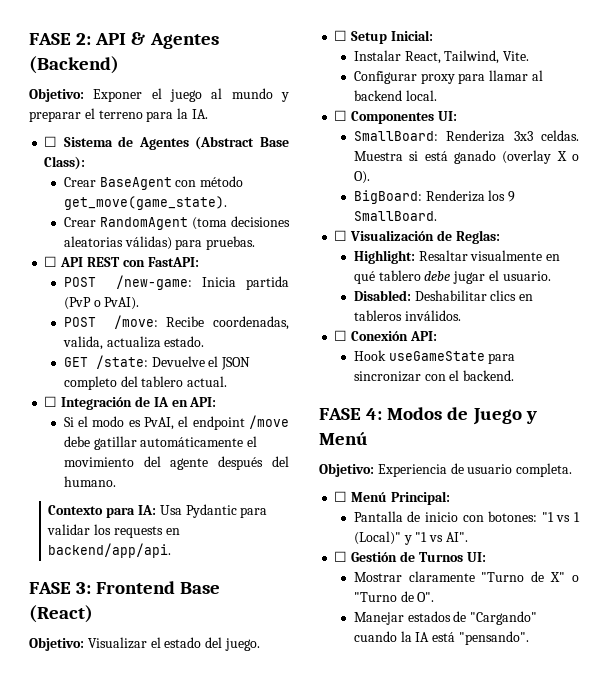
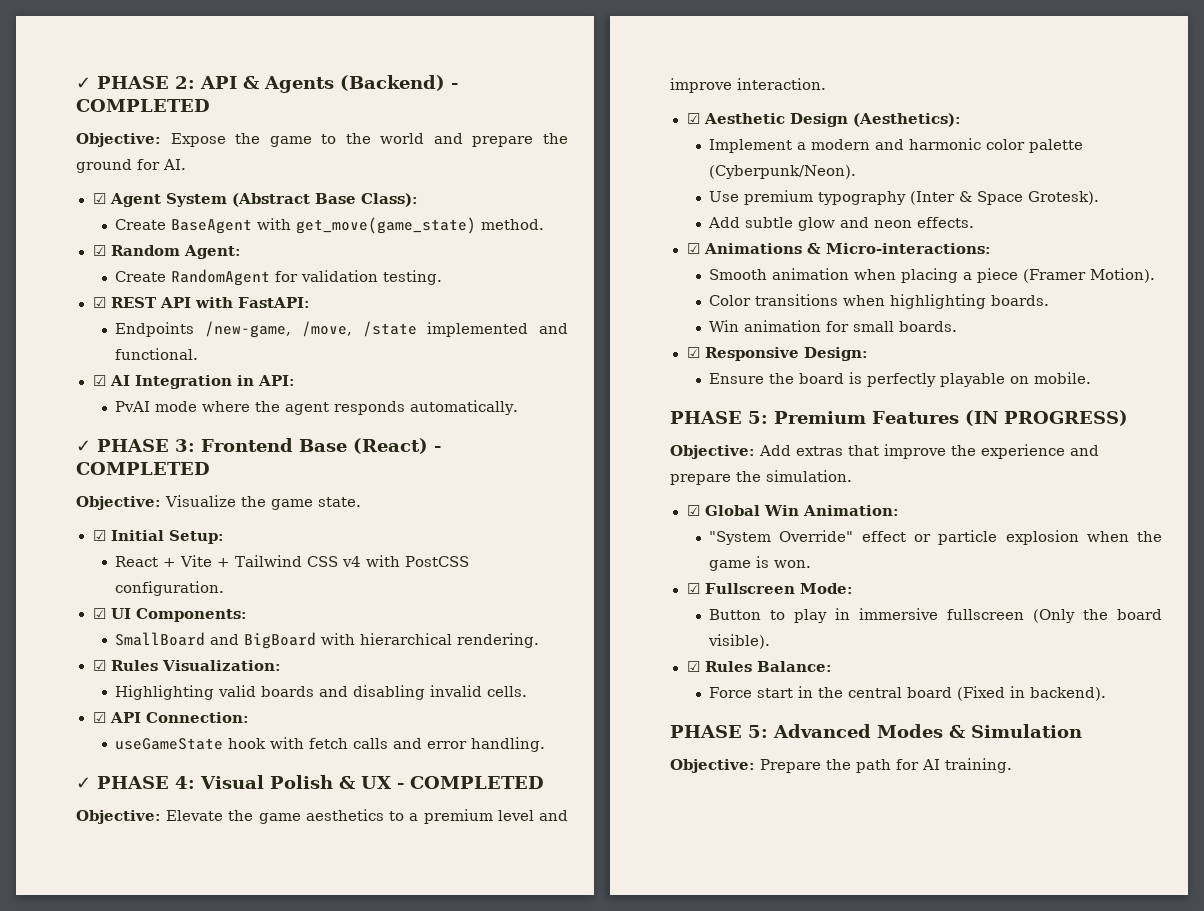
[29,33,71,45] FASE -> [76,76,169,89] ✓ PHASE
[149,33,219,49] Agentes -> [264,76,334,93] Agents
[29,88,289,102] [29,108,208,122] [44,136,289,150] [44,156,86,170] [63,176,244,190] [63,196,227,210] [63,216,290,230] [63,236,256,250] [44,256,199,267] [63,275,289,290] [63,297,140,310] [63,315,289,330] [62,336,205,350] [63,355,251,370] [63,376,228,390] [44,396,217,410] [63,415,289,430] [63,436,258,450] [63,456,289,470] [63,476,116,487] [48,504,268,518] [47,524,180,538] [48,543,172,558] [29,581,221,594] [29,605,93,623] [29,637,260,651] [334,30,433,44] [353,50,530,64] [353,70,543,84] [353,90,437,101] [334,110,457,124] [353,130,579,142] [353,150,579,164] [353,171,370,184] [353,190,516,204] [353,211,437,221] [334,230,500,244] [353,250,561,264] [353,270,551,284] [353,290,534,301] [353,310,461,321] [334,330,437,341] [353,350,516,364] [353,370,515,382] [319,407,537,425] [319,432,368,445] [319,463,573,477] [334,491,450,505] [353,511,580,522] [353,531,468,545] [334,551,486,562] [353,571,579,582] [353,591,435,602] [353,611,538,625] [353,631,529,645] // Objetivo: Exponer el juego al mundo y preparar el terreno para la IA. // ☐ Sistema de Agentes (Abstract Base Class): // Crear BaseAgent con método get_move(game_state). // Crear RandomAgent (toma decisiones aleatorias válidas) para pruebas. // ☐ API REST con FastAPI: // POST /new-game: Inicia partida (PvP o PvAI). // POST /move: Recibe coordenadas, valida, actualiza estado. // GET /state: Devuelve el JSON completo del tablero actual. // ☐ Integración de IA en API: // Si el modo es PvAI, el endpoint /move debe gatillar automáticamente el movimiento del agente después del humano. // Contexto para IA: Usa Pydantic para validar los requests en backend/app/api. // FASE 3: Frontend Base (React) // Objetivo: Visualizar el estado del juego. // ☐ Setup Inicial: // Instalar React, Tailwind, Vite. // Configurar proxy para llamar al backend local. // ☐ Componentes UI: // SmallBoard: Renderiza 3x3 celdas. Muestra si está ganado (overlay X o O). // BigBoard: Renderiza los 9 SmallBoard. // ☐ Visualización de Reglas: // Highlight: Resaltar visualmente en qué tablero debe jugar el usuario. // Disabled: Deshabilitar clics en tableros inválidos. // ☐ Conexión API: // Hook useGameState para sincronizar con el backend. // FASE 4: Modos de Juego y Menú // Objetivo: Experiencia de usuario completa. // ☐ Menú Principal: // Pantalla de inicio con botones: "1 vs 1 (Local)" y "1 vs AI". // ☐ Gestión de Turnos UI: // Mostrar claramente "Turno de X" o "Turno de O". // Manejar estados de "Cargando" cuando la IA está "pensando". -> [451,83,458,89] [76,99,210,112] [76,133,568,147] [76,159,186,173] [92,193,418,207] [115,217,545,234] [92,245,241,259] [115,269,443,286] [92,297,310,308] [115,321,568,338] [115,348,199,360] [92,375,295,389] [115,400,519,415] [76,438,441,454] [76,462,210,475] [76,495,361,510] [92,530,224,544] [115,555,470,567] [115,581,225,596] [92,608,247,622] [115,632,540,649] [92,660,281,671] [115,685,528,700] [92,712,249,723] [115,737,546,752] [76,775,544,789] [76,809,568,824] [670,78,826,93] [686,113,961,127] [709,138,1084,153] [709,165,857,179] [709,190,1100,205] [708,217,975,231] [686,243,991,254] [709,268,1156,283] [709,294,1050,309] [709,320,958,332] [686,347,868,361] [709,372,1092,387] [670,410,1128,426] [670,444,1099,459] [670,470,852,485] [686,505,899,516] [709,530,1162,545] [709,556,812,571] [686,583,853,594] [709,608,1162,623] [708,634,771,649] [686,661,832,672] [709,686,1107,701] [670,724,1082,738] [670,758,1012,773] - COMPLETED // Objective: Expose the game to the world and prepare the ground for AI. // ☑ Agent System (Abstract Base Class): // Create BaseAgent with get_move(game_state) method. // ☑ Random Agent: // Create RandomAgent for validation testing. // ☑ REST API with FastAPI: // Endpoints /new-game, /move, /state implemented and functional. // ☑ AI Integration in API: // PvAI mode where the agent responds automatically. // ✓ PHASE 3: Frontend Base (React) - COMPLETED // Objective: Visualize the game state. // ☑ Initial Setup: // React + Vite + Tailwind CSS v4 with PostCSS configuration. // ☑ UI Components: // SmallBoard and BigBoard with hierarchical rendering. // ☑ Rules Visualization: // Highlighting valid boards and disabling invalid cells. // ☑ API Connection: // useGameState hook with fetch calls and error handling. // ✓ PHASE 4: Visual Polish & UX - COMPLETED // Objective: Elevate the game aesthetics to a premium level and improve interaction. // ☑ Aesthetic Design (Aesthetics): // Implement a modern and harmonic color palette (Cyberpunk/Neon). // Use premium typography (Inter & Space Grotesk). // Add subtle glow and neon effects. // ☑ Animations & Micro-interactions: // Smooth animation when placing a piece (Framer Motion). // Color transitions when highlighting boards. // Win animation for small boards. // ☑ Responsive Design: // Ensure the board is perfectly playable on mobile. // PHASE 5: Premium Features (IN PROGRESS) // Objective: Add extras that improve the experience and prepare the simulation. // ☑ Global Win Animation: // "System Override" effect or particle explosion when the game is won. // ☑ Fullscreen Mode: // Button to play in immersive fullscreen (Only the board visible). // ☑ Rules Balance: // Force start in the central board (Fixed in backend). // PHASE 5: Advanced Modes & Simulation // Objective: Prepare the path for AI training.

